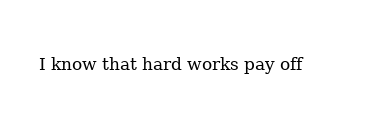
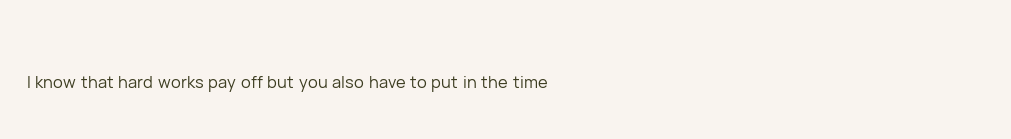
(304, 63) none -> [267,76,548,92] but you also have to put in the time

